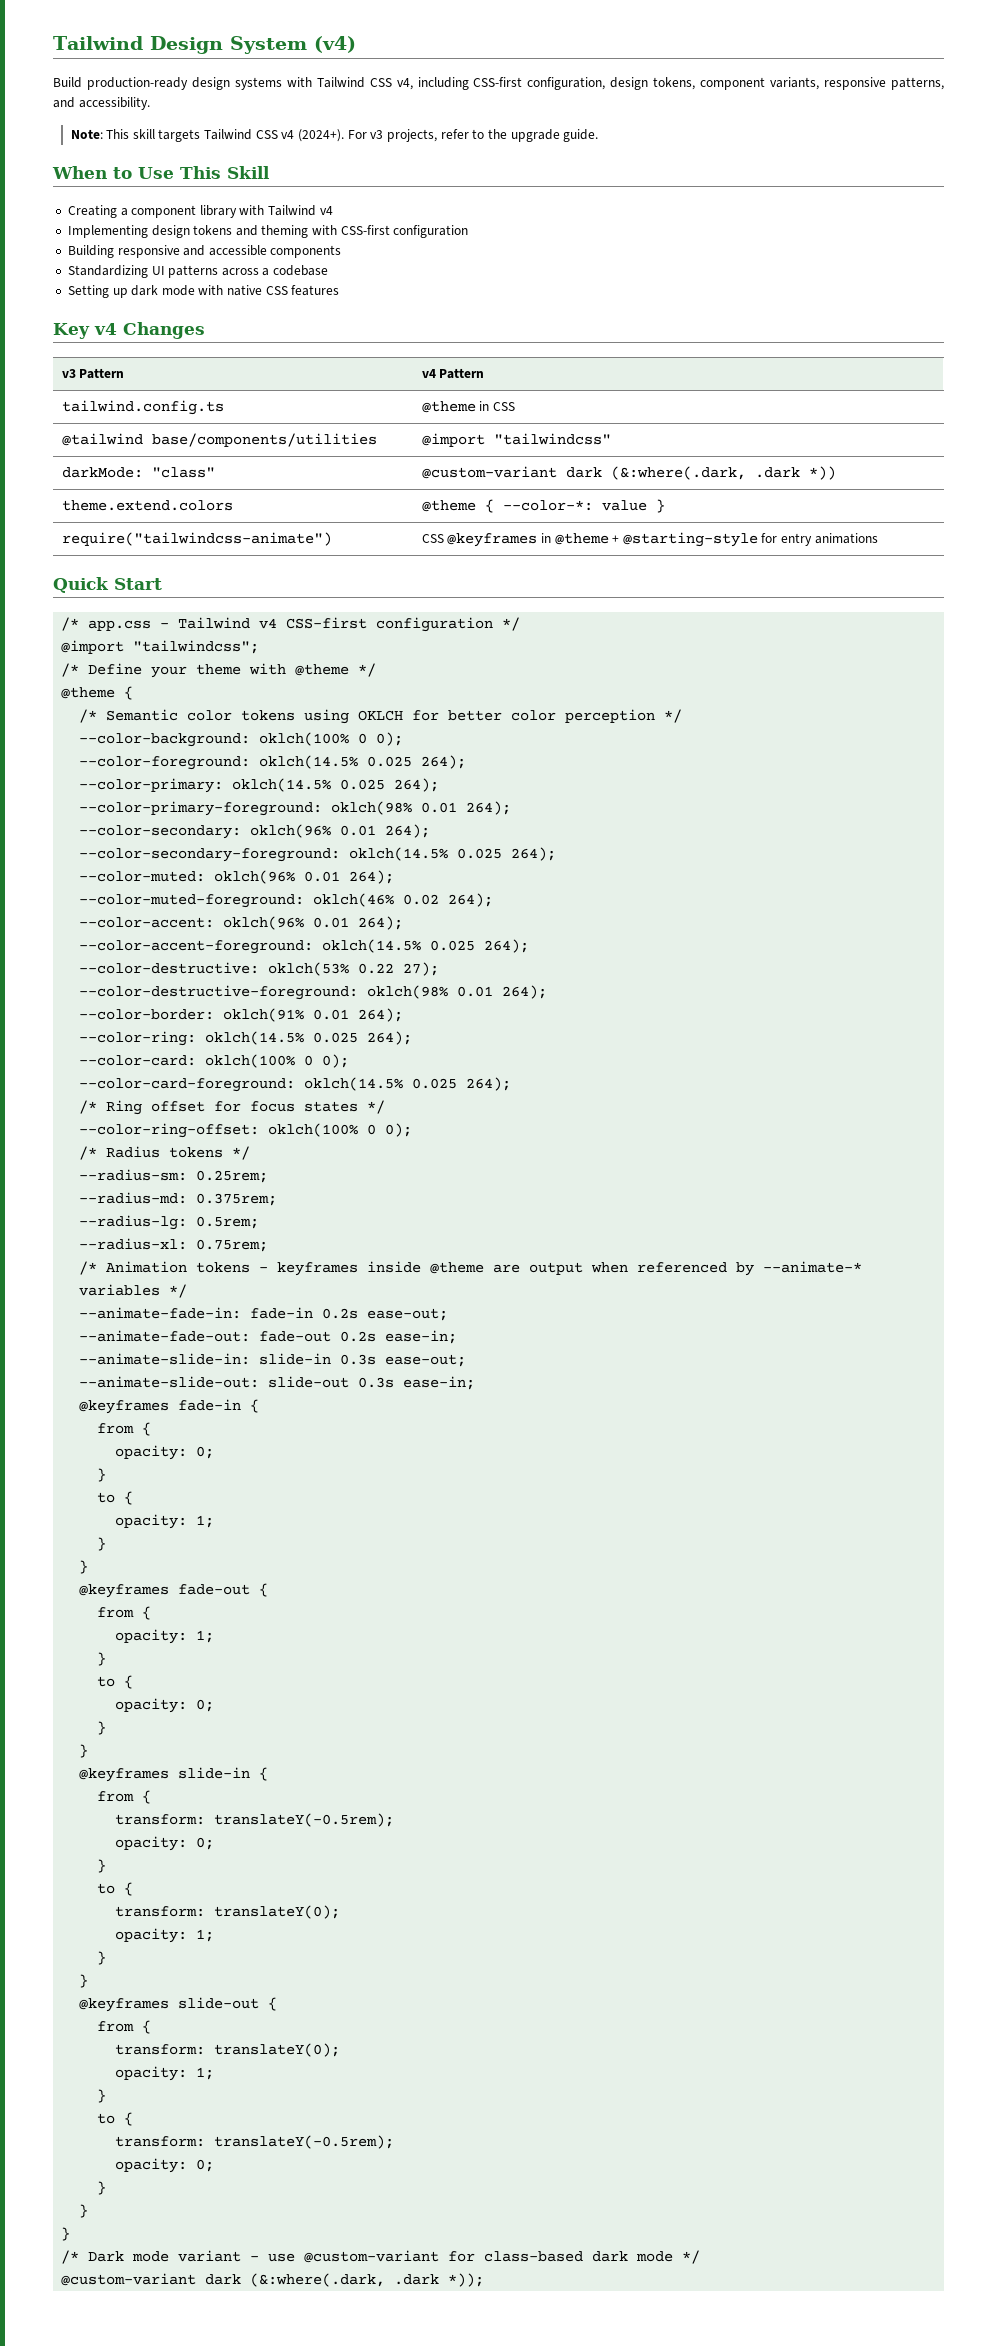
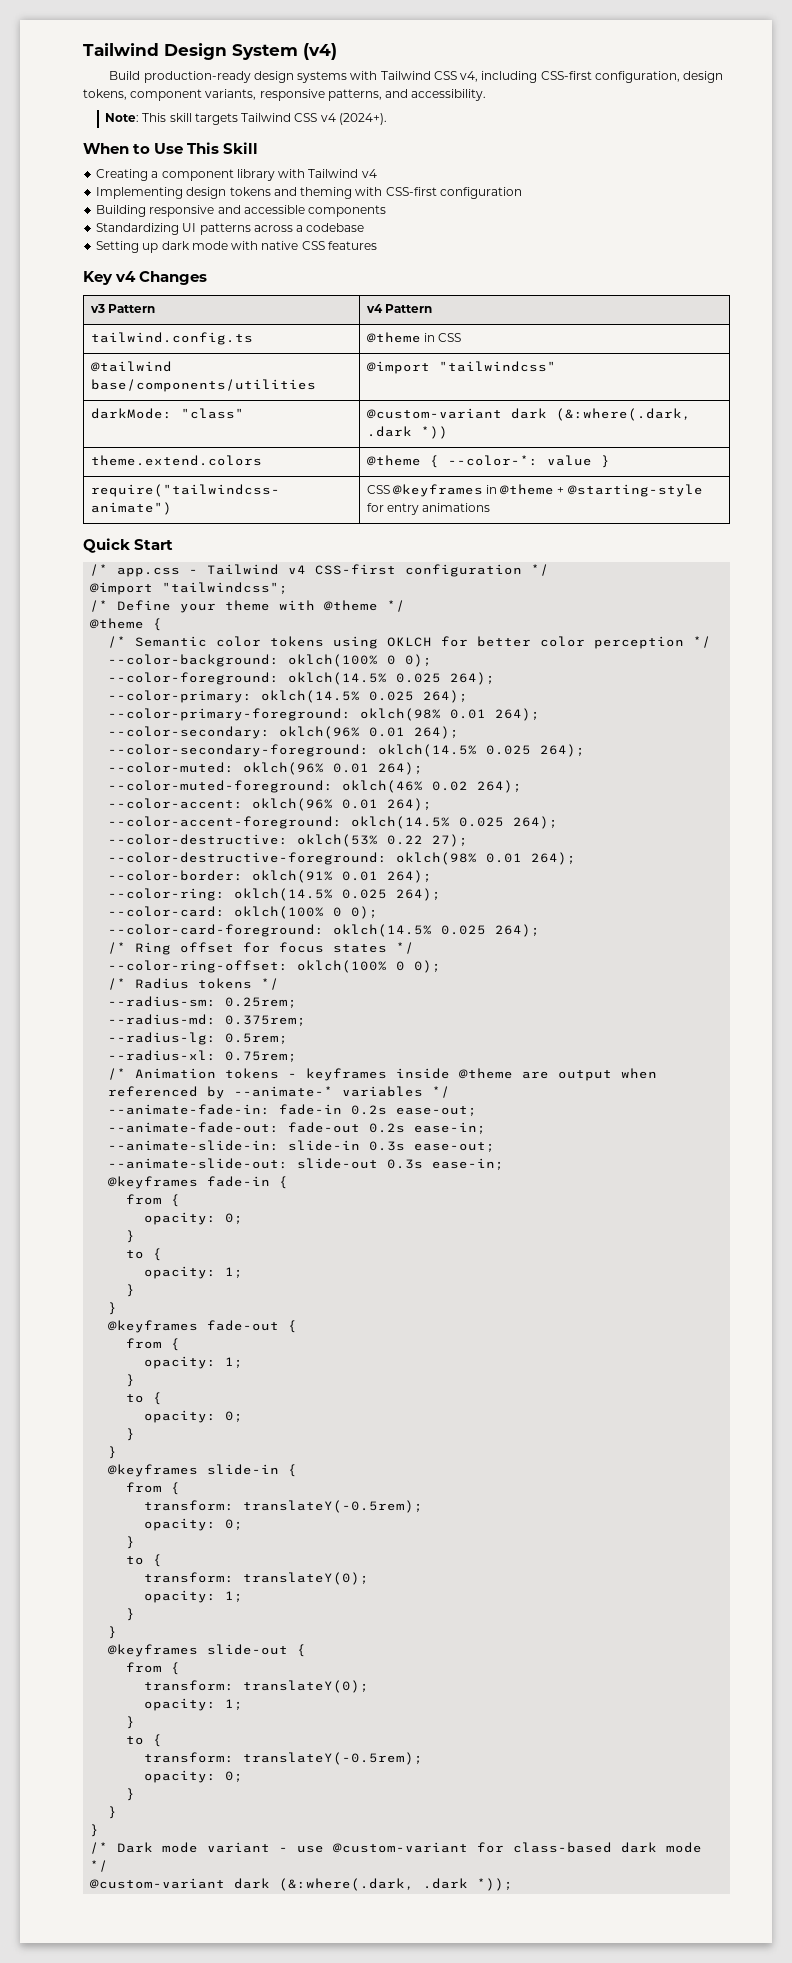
[347,129,599,142] For v3 projects, refer to the upgrade guide. -> (387, 119) none

